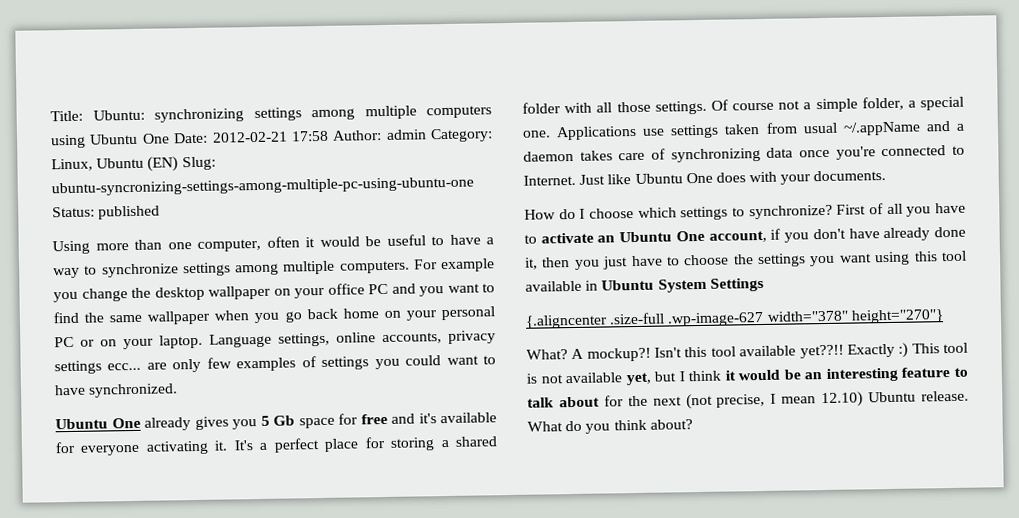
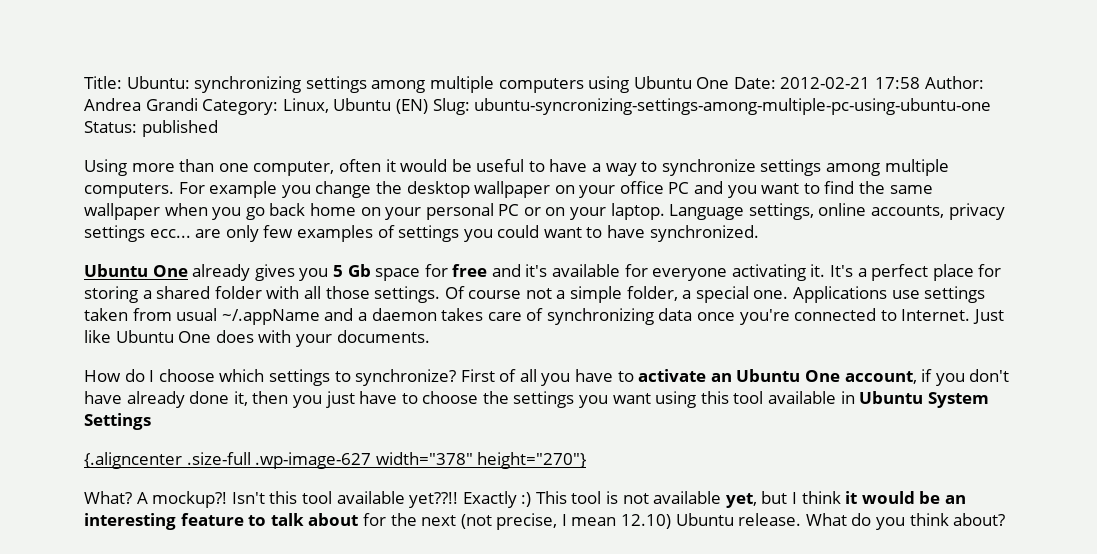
[385,129,427,140] admin -> [84,98,198,111] Andrea Grandi

